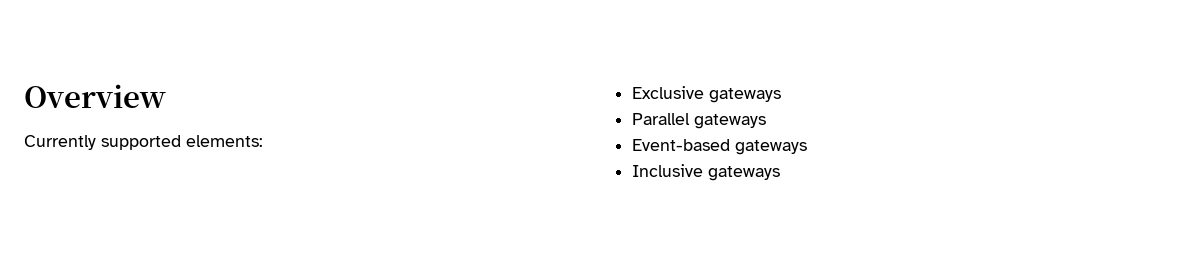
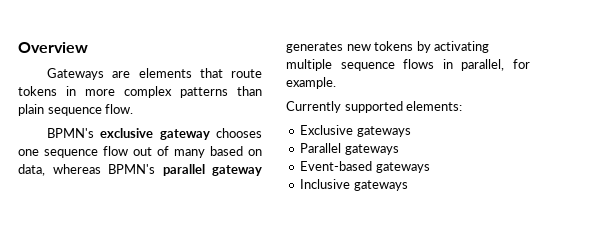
(166, 96) none -> [47,68,262,80] [18,86,262,98] [18,104,134,116] [47,128,262,140] [18,146,262,158] [18,164,262,176] [286,41,490,53] [286,59,530,71] [286,77,336,89] // Gateways are elements that route tokens in more complex patterns than plain sequence flow. // BPMN's exclusive gateway chooses one sequence flow out of many based on data, whereas BPMN's parallel gateway generates new tokens by activating multiple sequence flows in parallel, for example.

